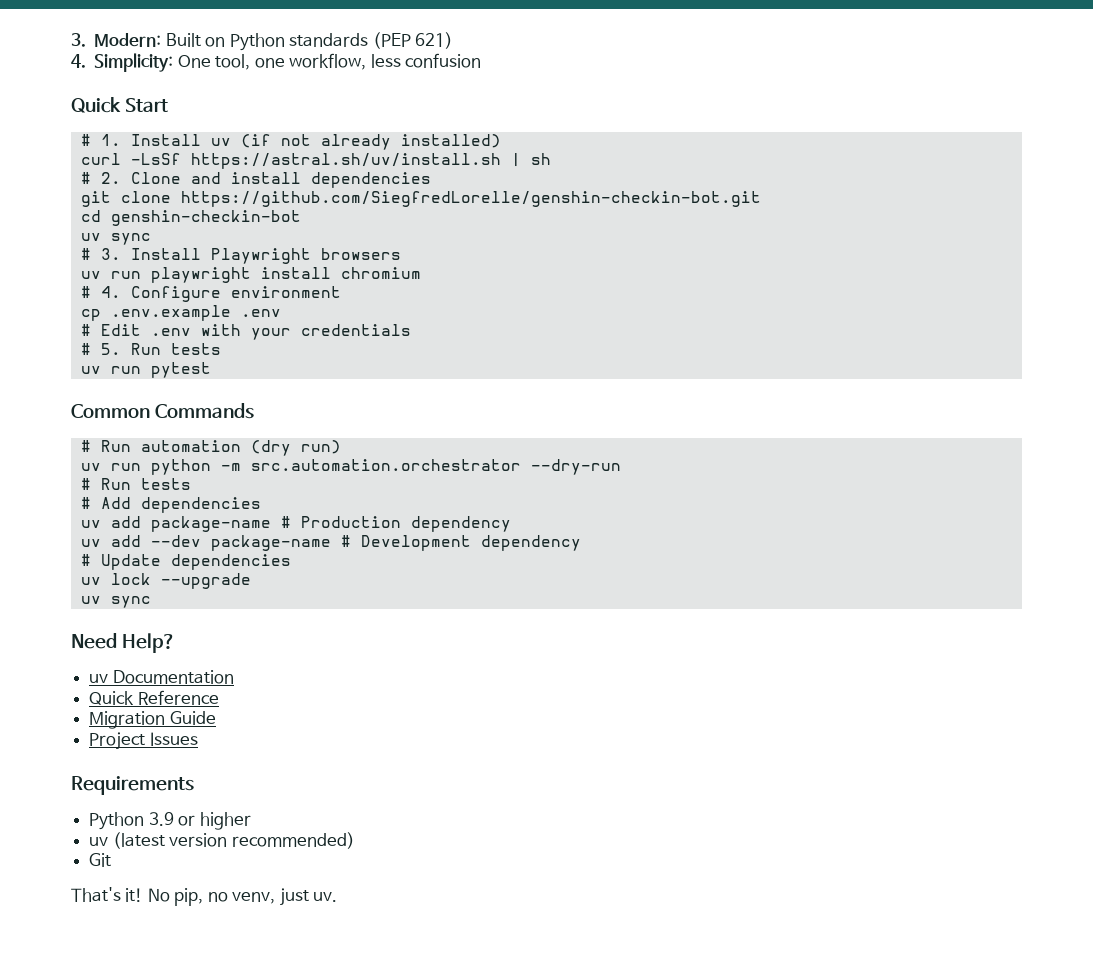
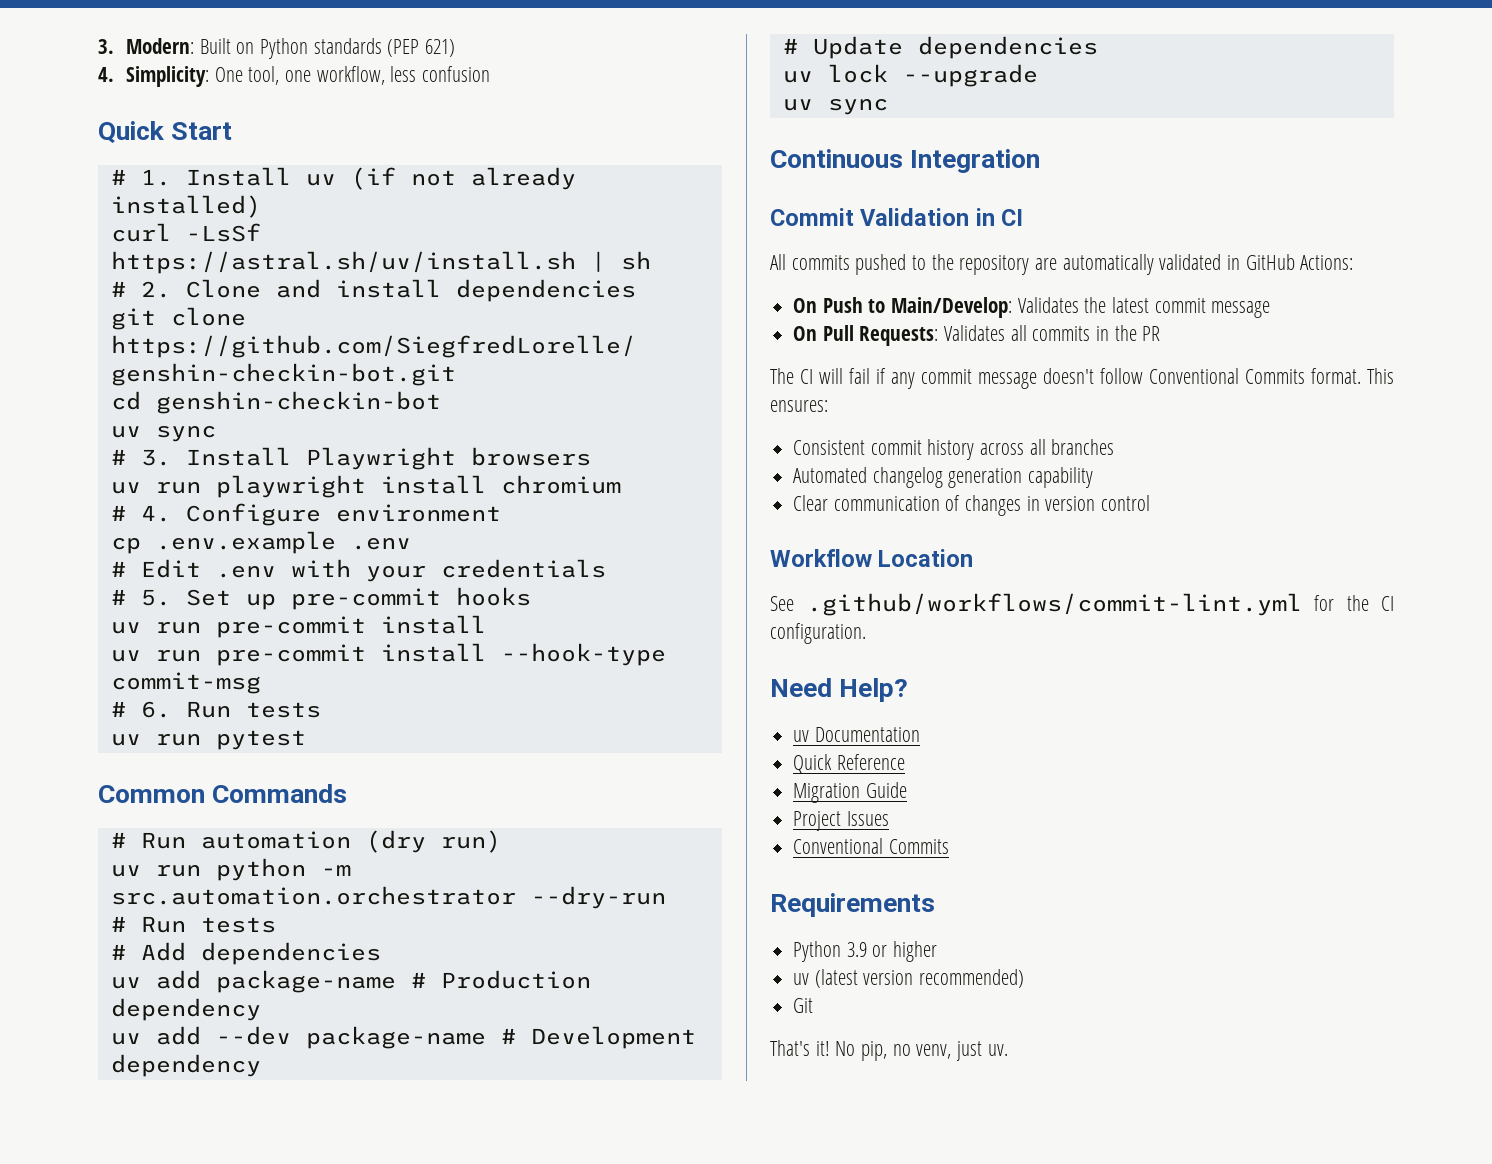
(121, 349) none -> [185,587,531,610] [110,615,486,638] [110,643,666,666] [110,672,261,694] [110,701,171,718] Set up pre-commit hooks // uv run pre-commit install // uv run pre-commit install --hook-type commit-msg // # 6.
(151, 602) none -> [770,149,1041,173] [770,208,1024,226] [770,254,1354,275] [793,297,1271,318] [793,325,1161,346] [770,368,1394,389] [770,400,828,412] [793,439,1115,460] [793,467,1094,488] [793,495,1151,516] [770,549,974,567] [770,593,1394,616] [770,623,866,644] // Continuous Integration // Commit Validation in CI // All commits pushed to the repository are automatically validated in GitHub Actions: // On Push to Main/Develop: Validates the latest commit message // On Pull Requests: Validates all commits in the PR // The CI will fail if any commit message doesn't follow Conventional Commits format. This ensures: // Consistent commit history across all branches // Automated changelog generation capability // Clear communication of changes in version control // Workflow Location // See .github/workflows/commit-lint.yml for the CI configuration.
(198, 739) none -> [793,838,949,854] // Conventional Commits

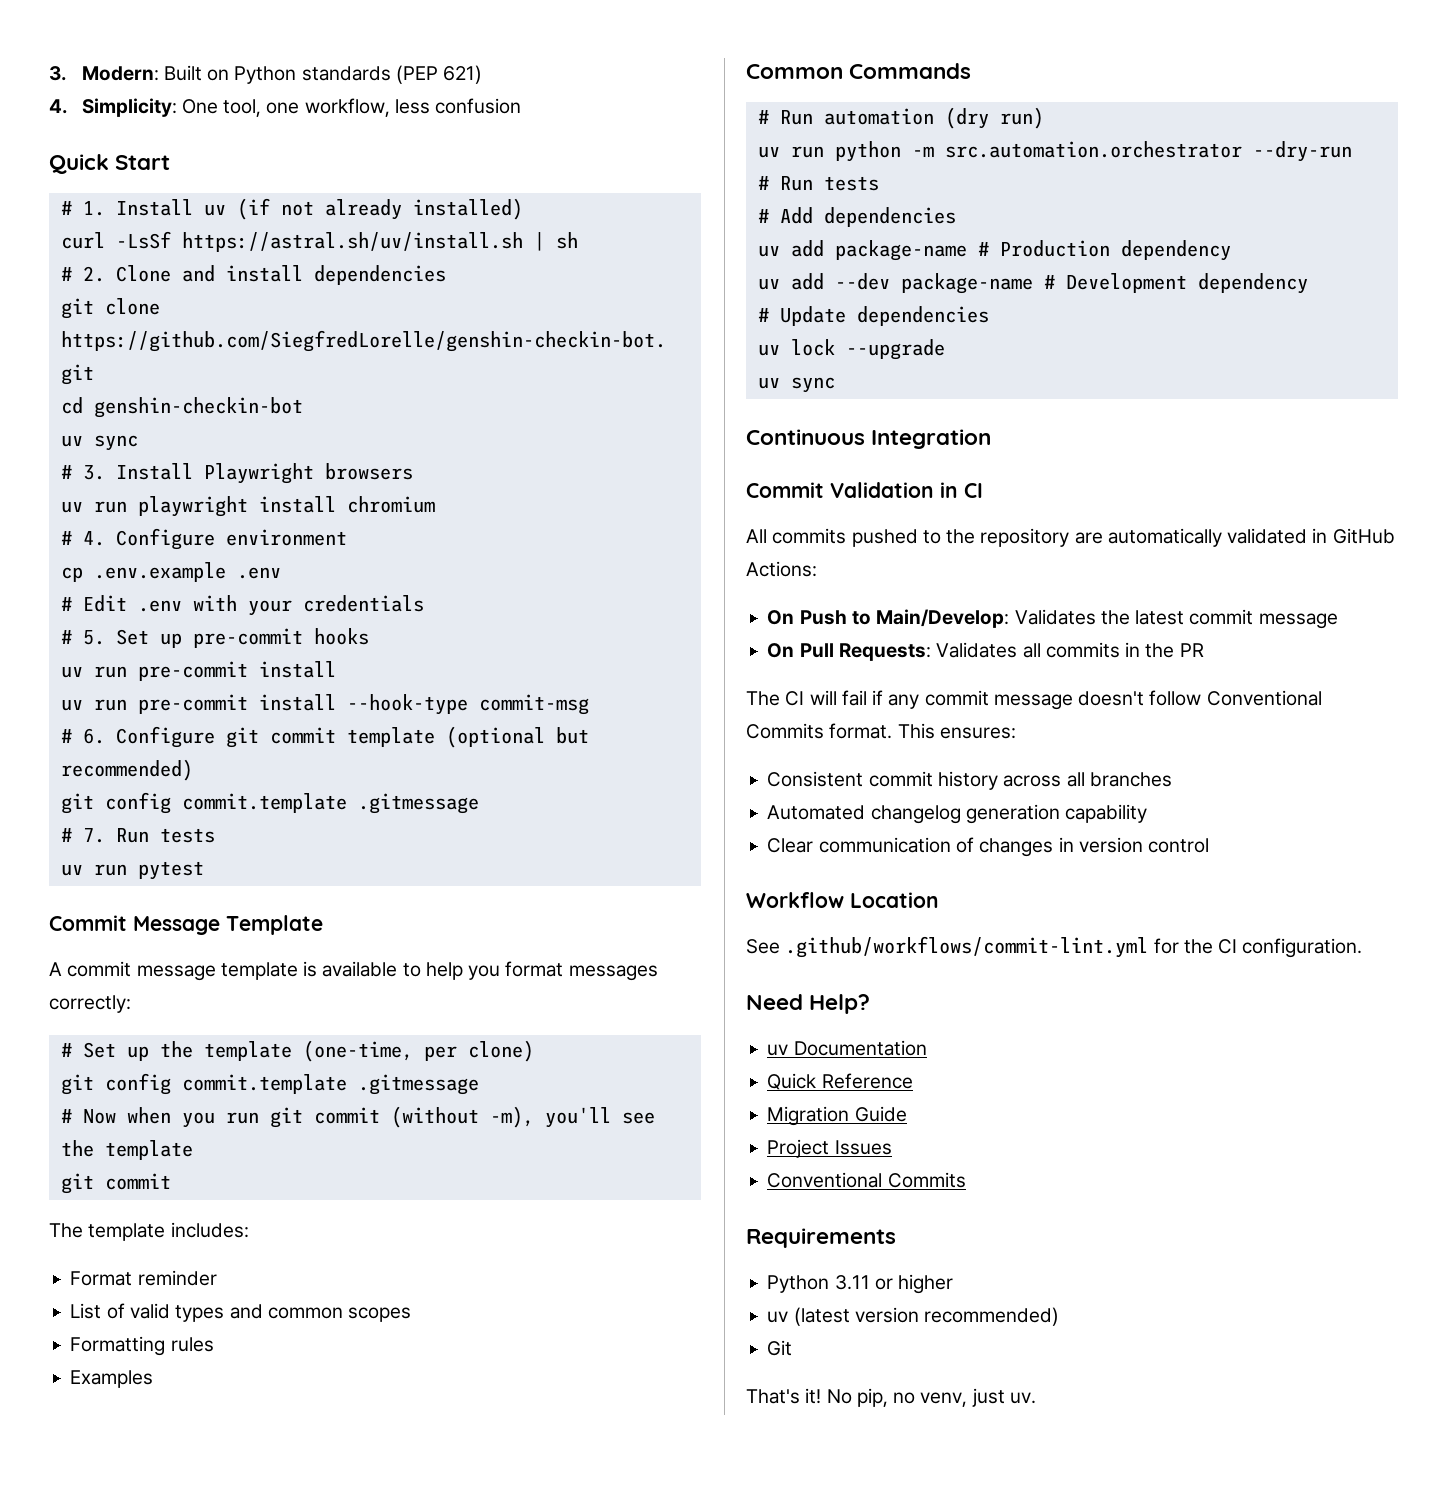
(171, 709) none -> [115,726,589,748] [60,759,193,781] [60,792,479,814] [60,828,105,843] Configure git commit template (optional but recommended) // git config commit.template .gitmessage // # 7.
(306, 740) none -> [49,915,323,935] [49,961,658,981] [49,995,131,1013] [60,1040,534,1062] [60,1073,479,1095] [60,1106,655,1128] [60,1140,193,1160] [60,1173,171,1194] [49,1222,249,1241] [70,1270,217,1286] [70,1303,412,1322] [70,1336,214,1356] [70,1370,154,1388] // Commit Message Template // A commit message template is available to help you format messages correctly: // # Set up the template (one-time, per clone) // git config commit.template .gitmessage // # Now when you run git commit (without -m), you'll see the template // git commit // The template includes: // Format reminder // List of valid types and common scopes // Formatting rules // Examples
[846,942,867,957] 3.9 -> [834,1275,870,1290] 3.11

